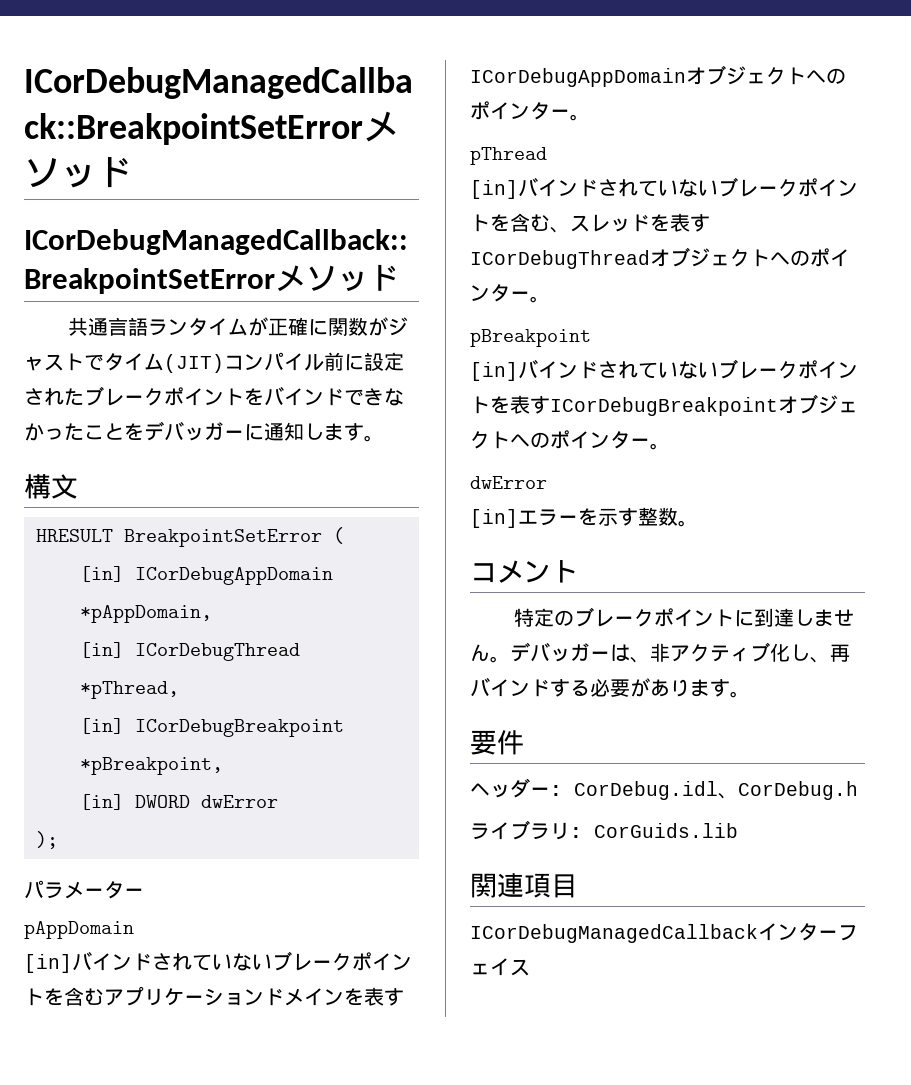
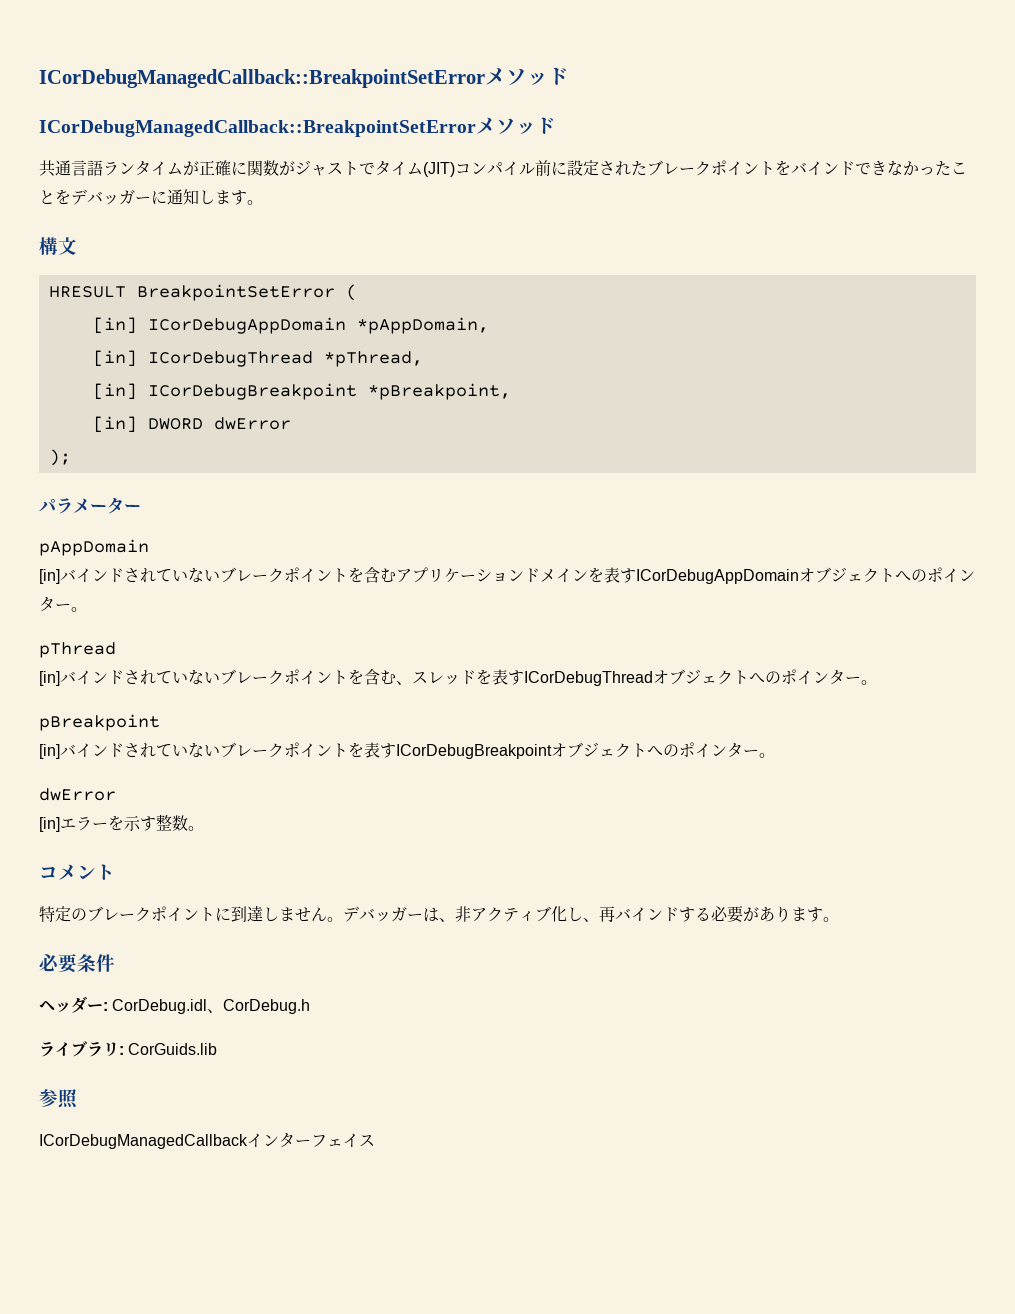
[470,730,497,755] 要 -> [39,954,96,973] 必要条
[470,873,578,898] 関連項目 -> [39,1089,78,1109] 参照

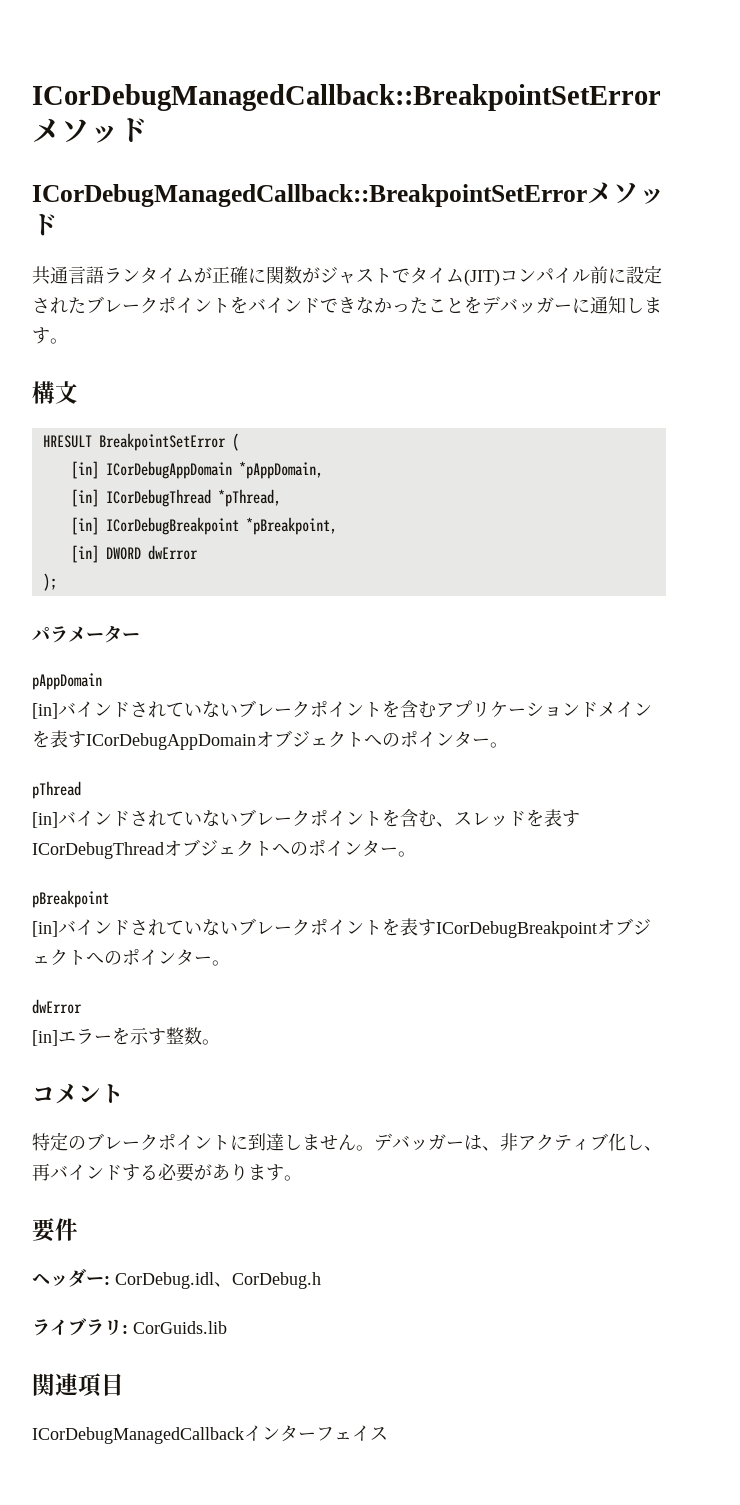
[39,954,96,973] 必要条 -> [32,1218,56,1242] 要
[39,1089,78,1109] 参照 -> [32,1373,124,1397] 関連項目

